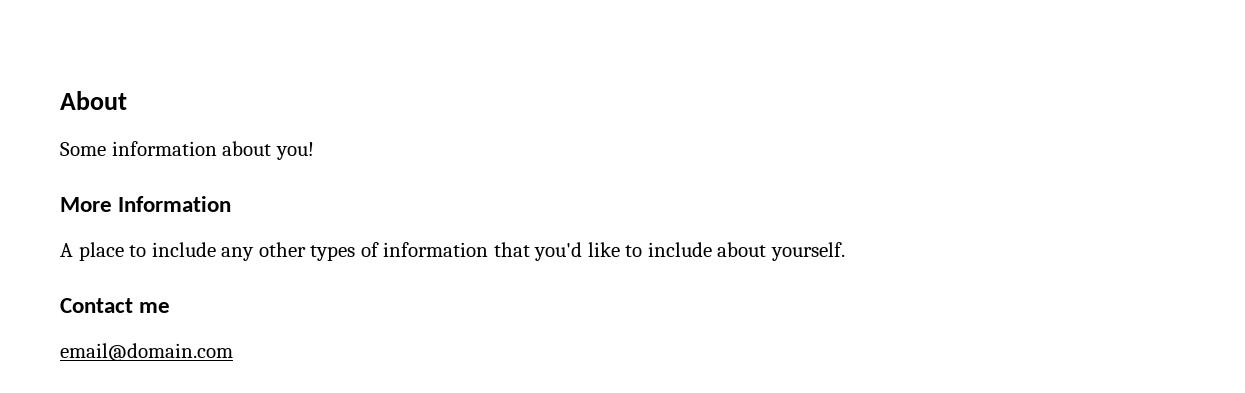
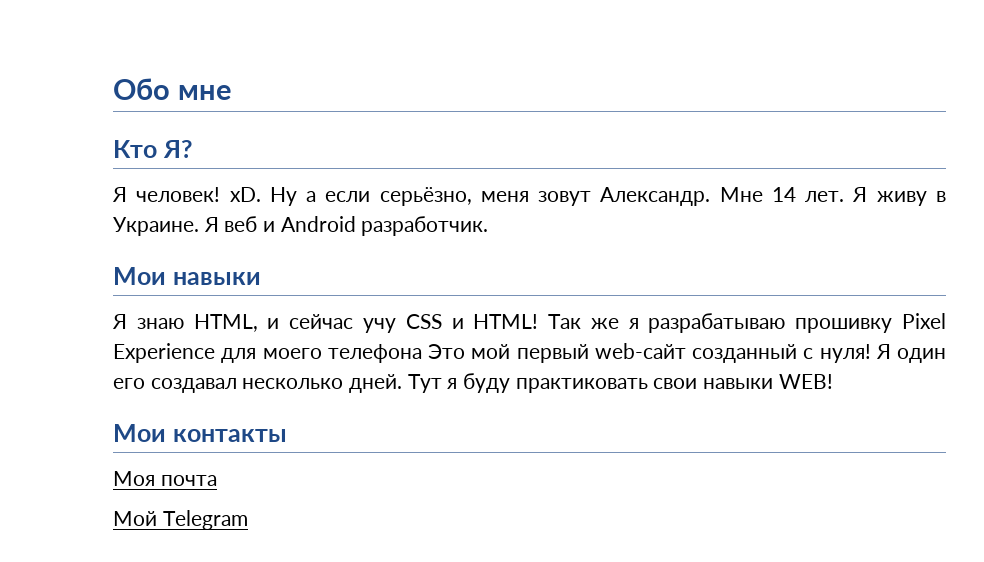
[60,91,127,110] [60,141,314,160] [60,196,232,212] [60,242,846,261] [60,298,171,313] [60,343,233,361] About // Some information about you! // More Information // A place to include any other types of information that you'd like to include about yourself. // Contact me // email@domain.com -> [113,78,231,100] [113,140,193,158] [112,187,946,206] [113,216,489,236] [113,267,261,285] [112,313,947,333] [113,343,946,363] [113,373,833,393] [113,424,287,442] [113,471,217,486] [113,510,248,530] Обо мне // Кто Я? // Я человек! xD. Ну а если серьёзно, меня зовут Александр. Мне 14 лет. Я живу в Украине. Я веб и Android разработчик. // Мои навыки // Я знаю HTML, и сейчас учу CSS и HTML! Так же я разрабатываю прошивку Pixel Experience для моего телефона Это мой первый web-сайт созданный с нуля! Я один его создавал несколько дней. Тут я буду практиковать свои навыки WEB! // Мои контакты // Моя почта // Мой Telegram

